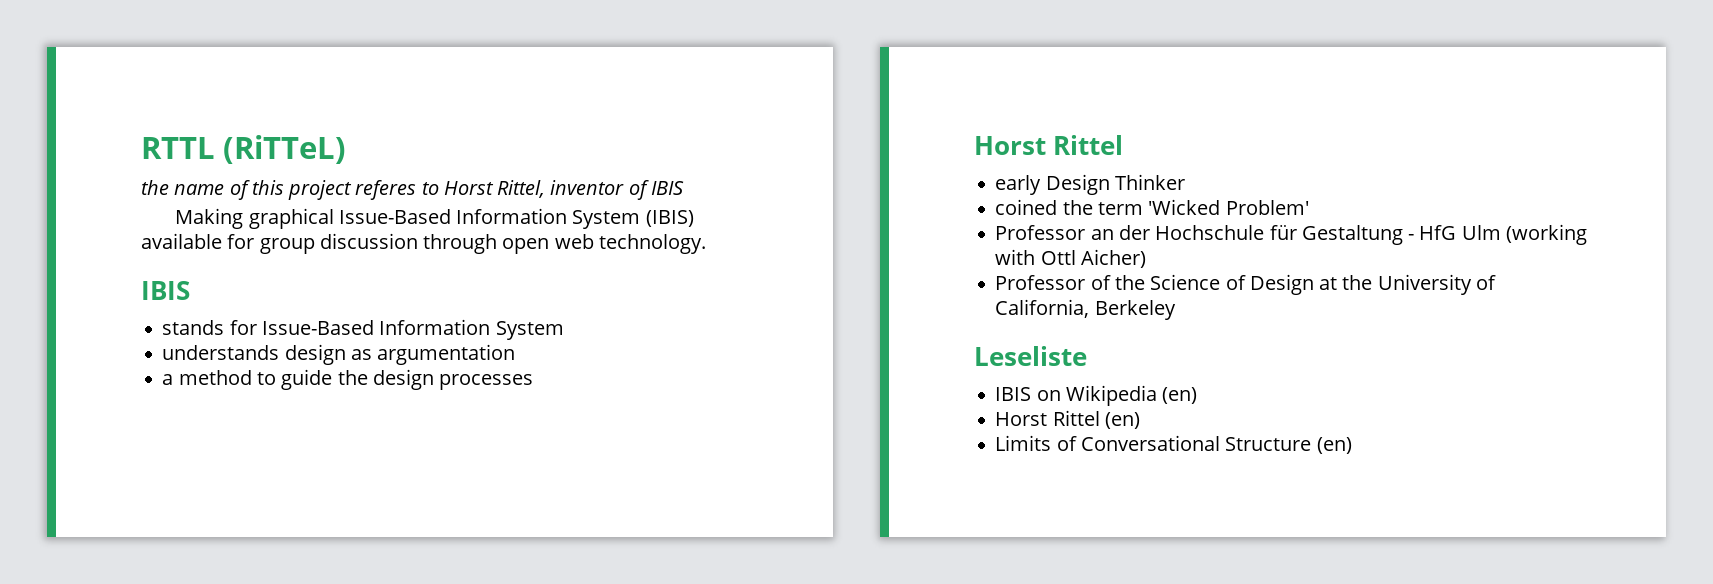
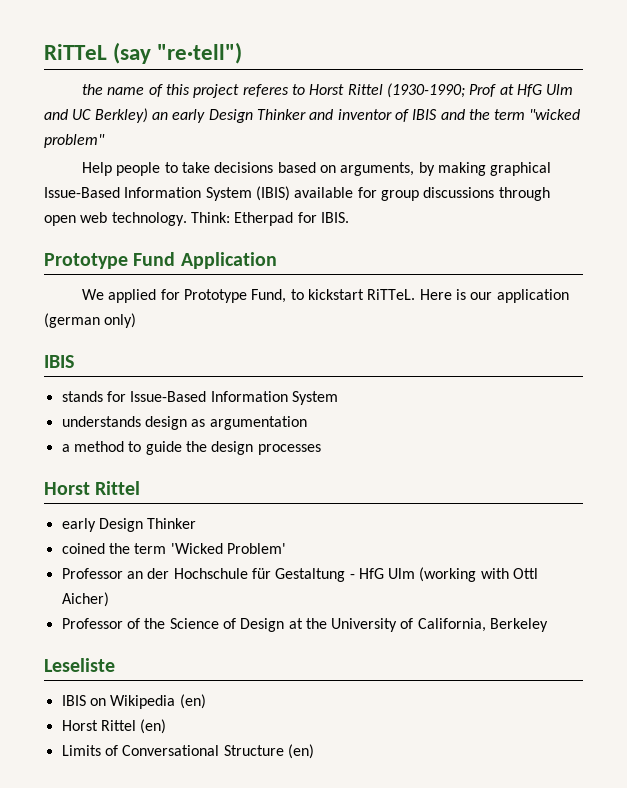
[141,135,347,164] RTTL (RiTTeL) -> [44,42,243,64] RiTTeL (say "re·tell")
[497,180,684,200] [175,208,244,229] Rittel, inventor of IBIS // Making -> [347,83,574,98] [44,108,581,123] [44,134,105,148] [81,162,486,176] Rittel (1930-1990; Prof at HfG Ulm and UC Berkley) an early Design Thinker and inventor of IBIS and the term "wicked problem" // Help people to take decisions based on arguments, by making
[319,233,418,249] discussion -> [423,187,495,198] discussions
(706, 244) none -> [190,212,349,226] [44,252,277,269] [81,289,569,303] [44,313,137,328] Think: Etherpad for IBIS. // Prototype Fund Application // We applied for Prototype Fund, to kickstart RiTTeL. Here is our application (german only)

